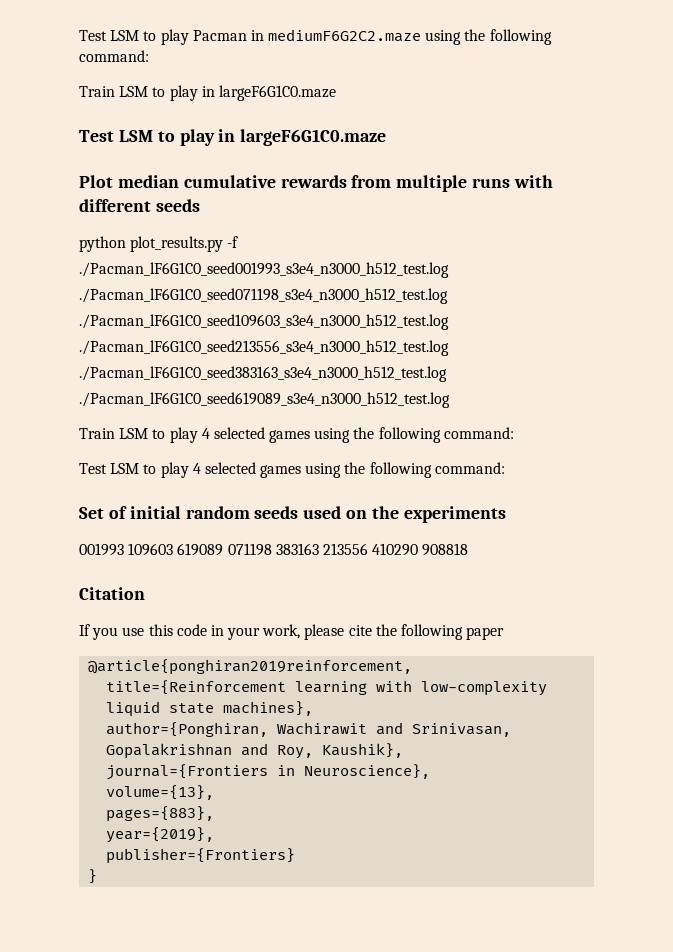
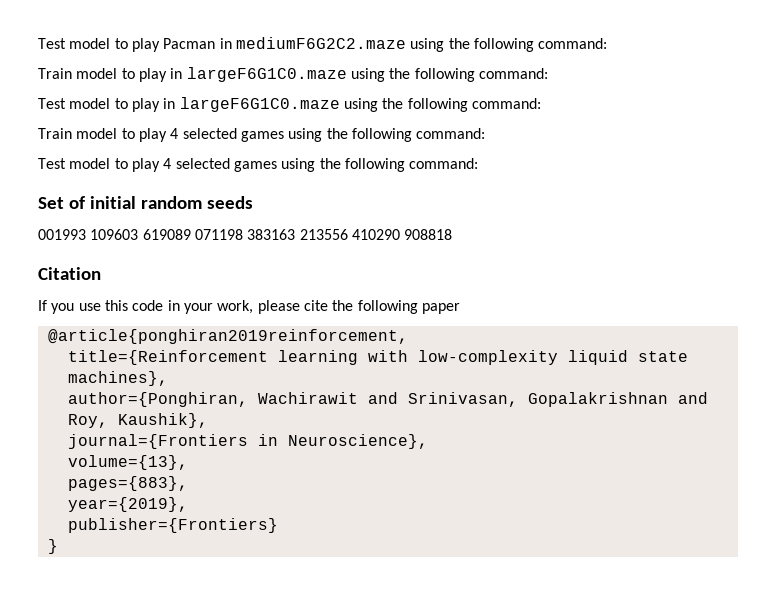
[79,30,140,41] Test LSM -> [38,38,111,49] Test model
[119,85,336,101] [79,129,387,146] [79,175,554,192] [79,199,200,212] [79,236,239,252] [79,262,449,278] [79,288,448,304] [79,314,449,330] [79,340,449,356] [79,366,447,382] [79,392,450,408] [79,428,149,439] LSM to play in largeF6G1C0.maze // Test LSM to play in largeF6G1C0.maze // Plot median cumulative rewards from multiple runs with different seeds // python plot_results.py -f // ./Pacman_lF6G1C0_seed001993_s3e4_n3000_h512_test.log // ./Pacman_lF6G1C0_seed071198_s3e4_n3000_h512_test.log // ./Pacman_lF6G1C0_seed109603_s3e4_n3000_h512_test.log // ./Pacman_lF6G1C0_seed213556_s3e4_n3000_h512_test.log // ./Pacman_lF6G1C0_seed383163_s3e4_n3000_h512_test.log // ./Pacman_lF6G1C0_seed619089_s3e4_n3000_h512_test.log // Train LSM -> [76,67,548,82] [38,97,541,112] [38,128,118,139] model to play in largeF6G1C0.maze using the following command: // Test model to play in largeF6G1C0.maze using the following command: // Train model
[110,463,140,474] LSM -> [69,158,111,169] model
[303,506,506,523] used on the experiments -> (253, 202) none

